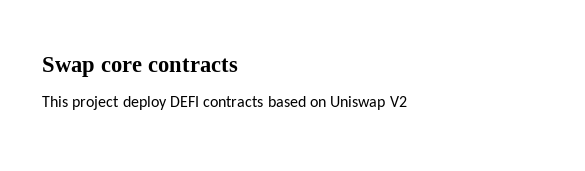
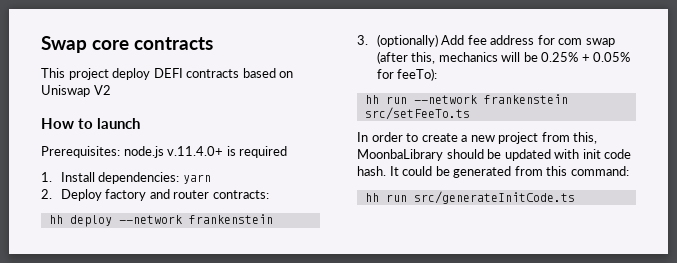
(407, 101) none -> [41,118,140,129] [41,146,288,158] [41,172,211,184] [41,189,269,201] [48,214,273,227] [357,34,615,47] [376,51,631,64] [376,68,438,81] [364,94,568,104] [364,107,470,120] [357,132,598,144] [357,149,632,161] [357,166,629,178] [364,191,575,204] // How to launch // Prerequisites: node.js v.11.4.0+ is required // 1. Install dependencies: yarn // 2. Deploy factory and router contracts: // hh deploy --network frankenstein // 3. (optionally) Add fee address for com swap (after this, mechanics will be 0.25% + 0.05% for feeTo): // hh run --network frankenstein src/setFeeTo.ts // In order to create a new project from this, MoonbaLibrary should be updated with init code hash. It could be generated from this command: // hh run src/generateInitCode.ts

